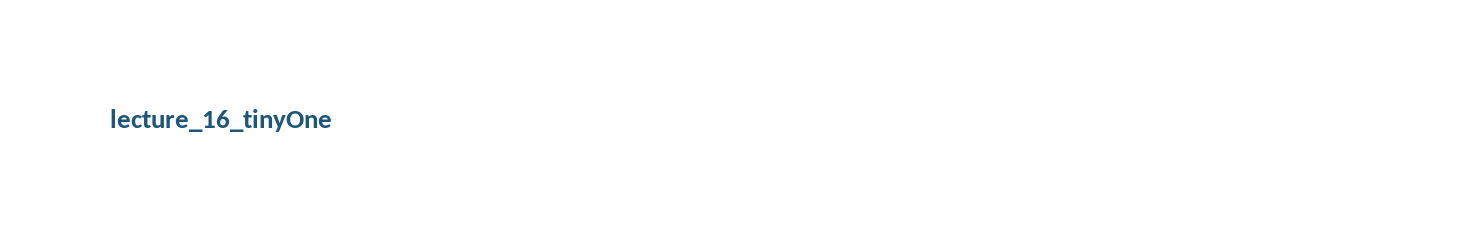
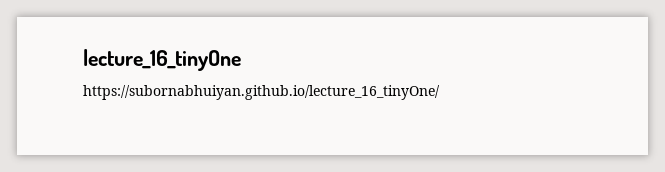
(332, 120) none -> [83,85,440,100] // https://subornabhuiyan.github.io/lecture_16_tinyOne/

